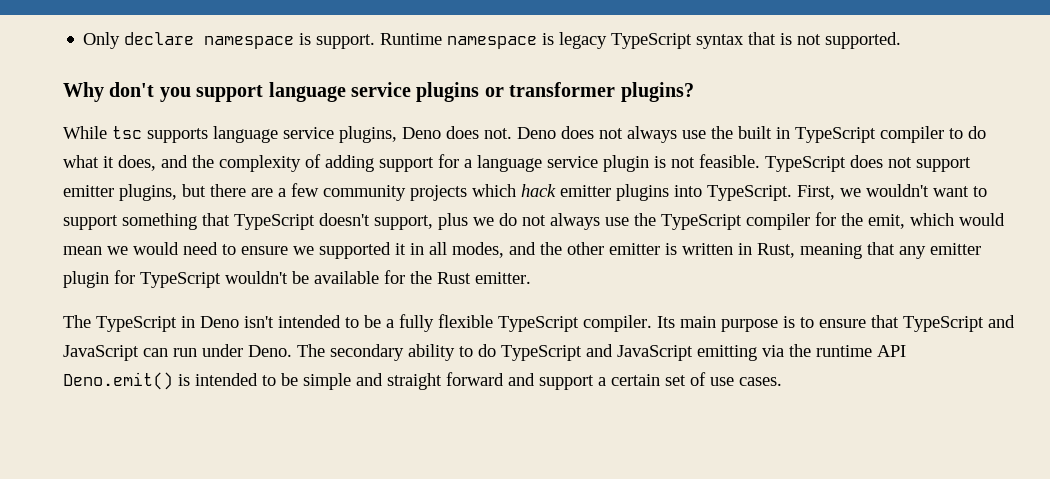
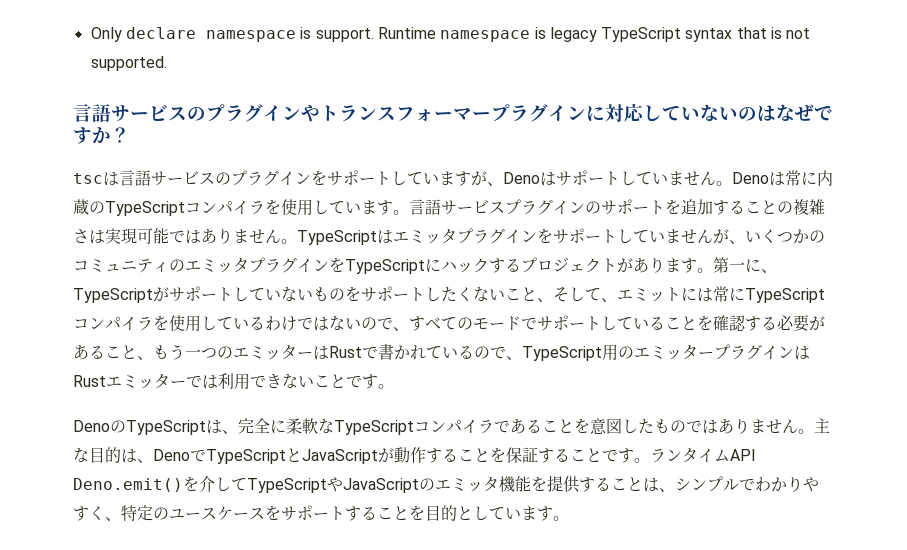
[63,82,694,102] [63,126,986,143] [63,154,971,172] [63,183,987,201] [63,212,1005,230] [63,242,981,259] [63,270,531,288] [63,314,1015,332] [63,344,906,361] [63,372,782,390] Why don't you support language service plugins or transformer plugins? // While tsc supports language service plugins, Deno does not. Deno does not always use the built in TypeScript compiler to do what it does, and the complexity of adding support for a language service plugin is not feasible. TypeScript does not support emitter plugins, but there are a few community projects which hack emitter plugins into TypeScript. First, we wouldn't want to support something that TypeScript doesn't support, plus we do not always use the TypeScript compiler for the emit, which would mean we would need to ensure we supported it in all modes, and the other emitter is written in Rust, meaning that any emitter plugin for TypeScript wouldn't be available for the Rust emitter. // The TypeScript in Deno isn't intended to be a fully flexible TypeScript compiler. Its main purpose is to ensure that TypeScript and JavaScript can run under Deno. The secondary ability to do TypeScript and JavaScript emitting via the runtime API Deno.emit() is intended to be simple and straight forward and support a certain set of use cases. -> [73,103,833,122] [73,127,130,144] [73,170,833,186] [73,199,825,216] [73,228,825,245] [73,257,777,274] [73,286,825,303] [73,315,825,332] [73,344,810,361] [73,373,394,390] [73,418,830,435] [73,447,756,464] [73,475,819,493] [73,505,569,522] 言語サービスのプラグインやトランスフォーマープラグインに対応していないのはなぜですか？ // tscは言語サービスのプラグインをサポートしていますが、Denoはサポートしていません。Denoは常に内蔵のTypeScriptコンパイラを使用しています。言語サービスプラグインのサポートを追加することの複雑さは実現可能ではありません。TypeScriptはエミッタプラグインをサポートしていませんが、いくつかのコミュニティのエミッタプラグインをTypeScriptにハックするプロジェクトがあります。第一に、TypeScriptがサポートしていないものをサポートしたくないこと、そして、エミットには常にTypeScriptコンパイラを使用しているわけではないので、すべてのモードでサポートしていることを確認する必要があること、もう一つのエミッターはRustで書かれているので、TypeScript用のエミッタープラグインはRustエミッターでは利用できないことです。 // DenoのTypeScriptは、完全に柔軟なTypeScriptコンパイラであることを意図したものではありません。主な目的は、DenoでTypeScriptとJavaScriptが動作することを保証することです。ランタイムAPI Deno.emit()を介してTypeScriptやJavaScriptのエミッタ機能を提供することは、シンプルでわかりやすく、特定のユースケースをサポートすることを目的としています。

